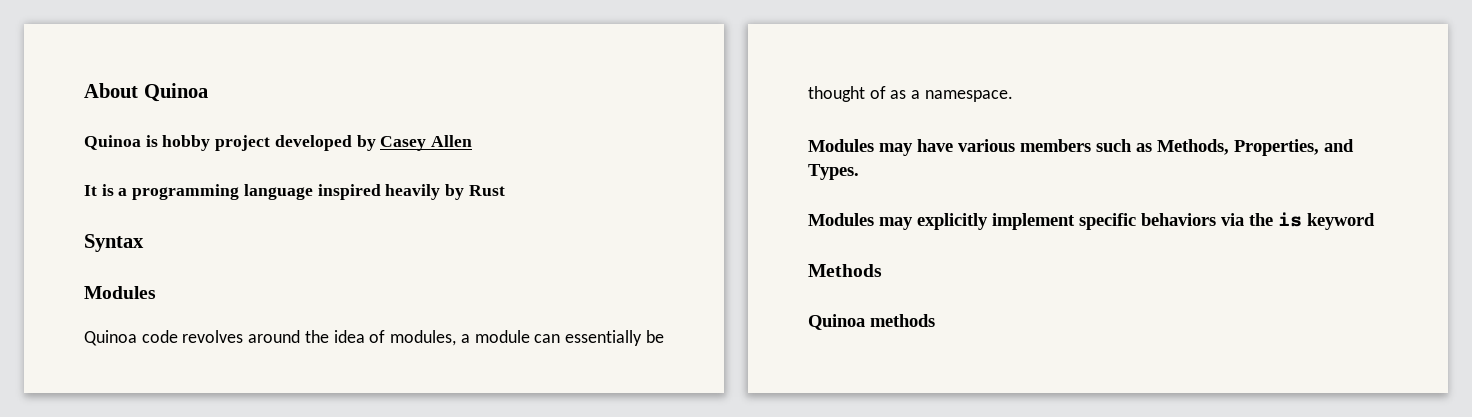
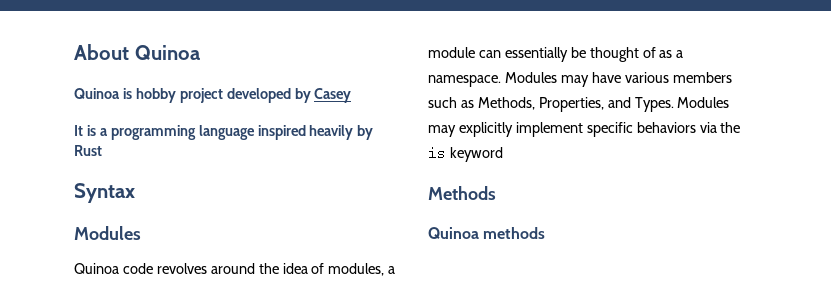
[431,135,473,147] Allen -> (352, 95) none
(1013, 96) // -> (501, 81) none
(859, 172) // -> (674, 104) none

